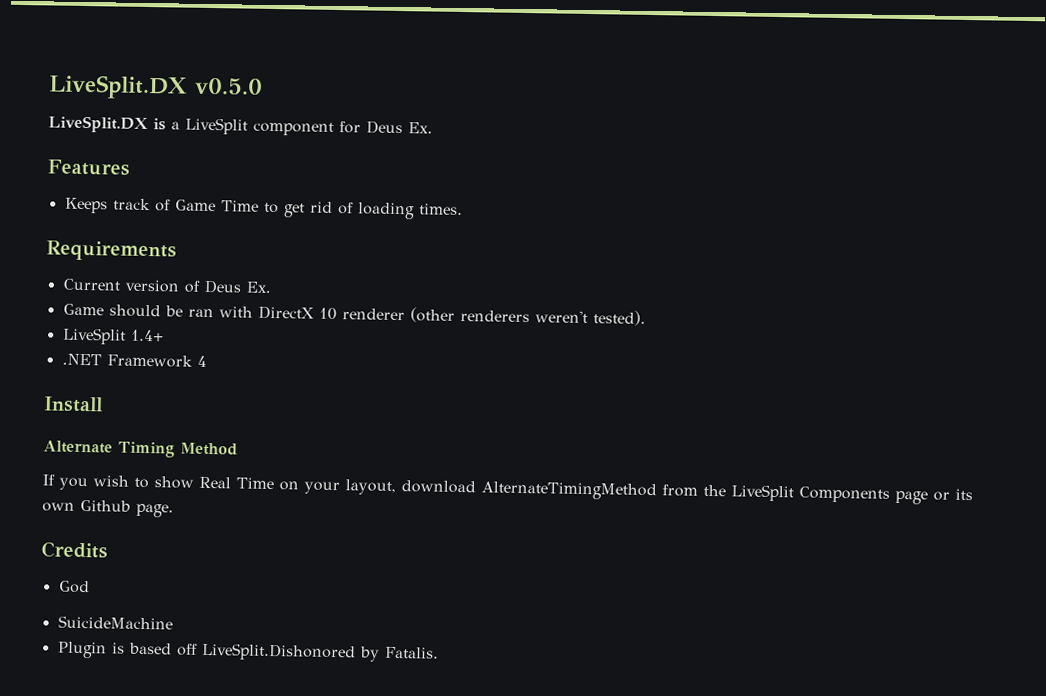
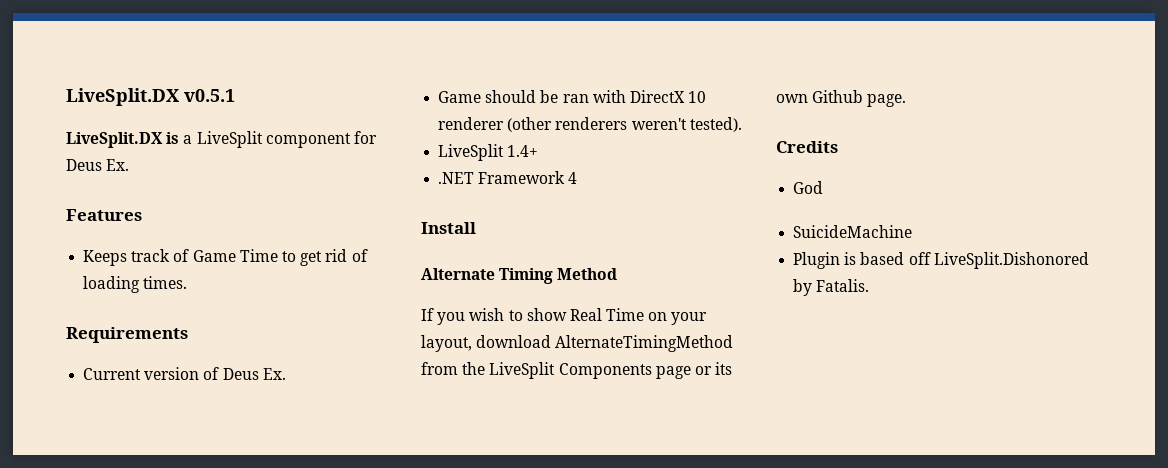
[48,74,263,100] LiveSplit.DX v0.5.0 -> [66,88,235,106] LiveSplit.DX v0.5.1

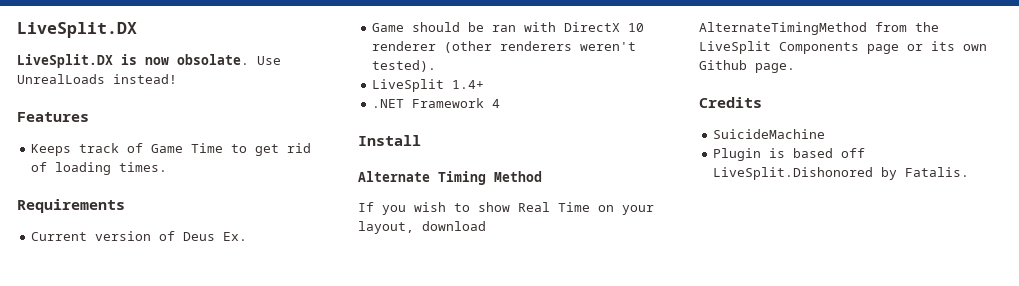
[66,88,235,106] LiveSplit.DX v0.5.1 -> [17,22,137,38] LiveSplit.DX
[183,131,377,148] [66,159,130,171] a LiveSplit component for Deus Ex. -> [145,54,281,65] [17,74,177,84] now obsolate. Use UnrealLoads instead!
[793,181,824,194] // God -> (762, 102) none

